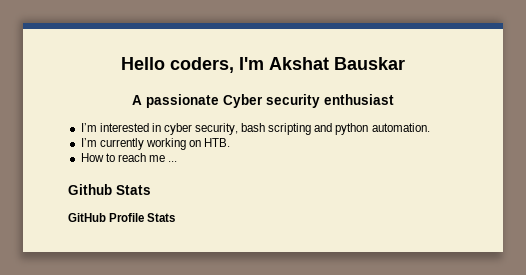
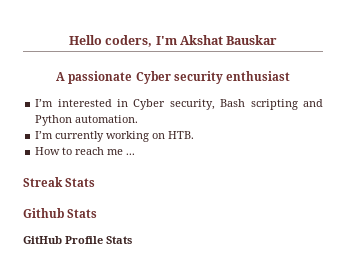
[163,123,266,135] cyber security, bash -> [133,99,246,110] Cyber security, Bash
[335,123,369,135] python -> [35,115,73,126] Python
(178, 161) none -> [23,177,96,187] // Streak Stats

